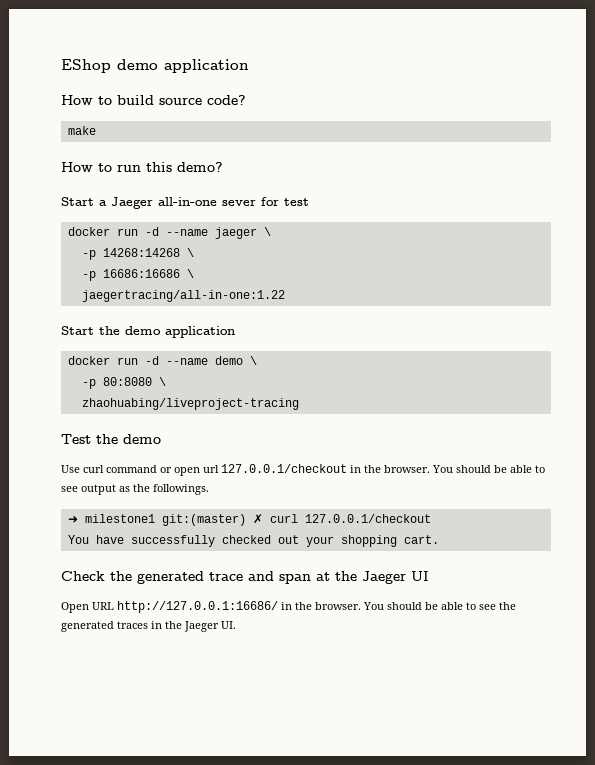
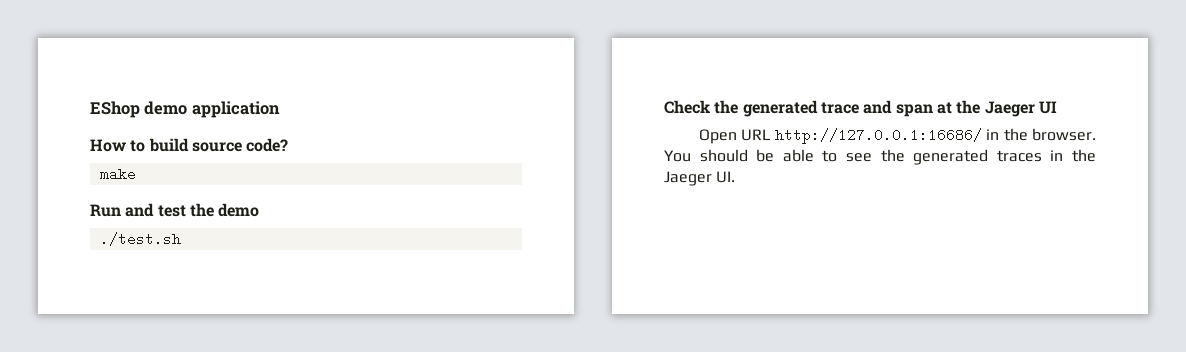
[61,162,223,172] [61,197,309,209] [67,227,271,239] [81,248,194,260] [81,269,194,281] [81,290,285,302] [61,326,235,338] [67,356,257,365] [81,377,166,389] [81,398,299,410] [61,434,161,444] [61,464,545,476] [61,484,209,495] [67,514,431,526] [67,535,439,547] How to run this demo? // Start a Jaeger all-in-one sever for test // docker run -d --name jaeger \ // -p 14268:14268 \ // -p 16686:16686 \ // jaegertracing/all-in-one:1.22 // Start the demo application // docker run -d --name demo \ // -p 80:8080 \ // zhaohuabing/liveproject-tracing // Test the demo // Use curl command or open url 127.0.0.1/checkout in the browser. You should be able to see output as the followings. // ➜ milestone1 git:(master) ✗ curl 127.0.0.1/checkout // You have successfully checked out your shopping cart. -> [90,203,260,217] [99,232,181,246] Run and test the demo // ./test.sh

